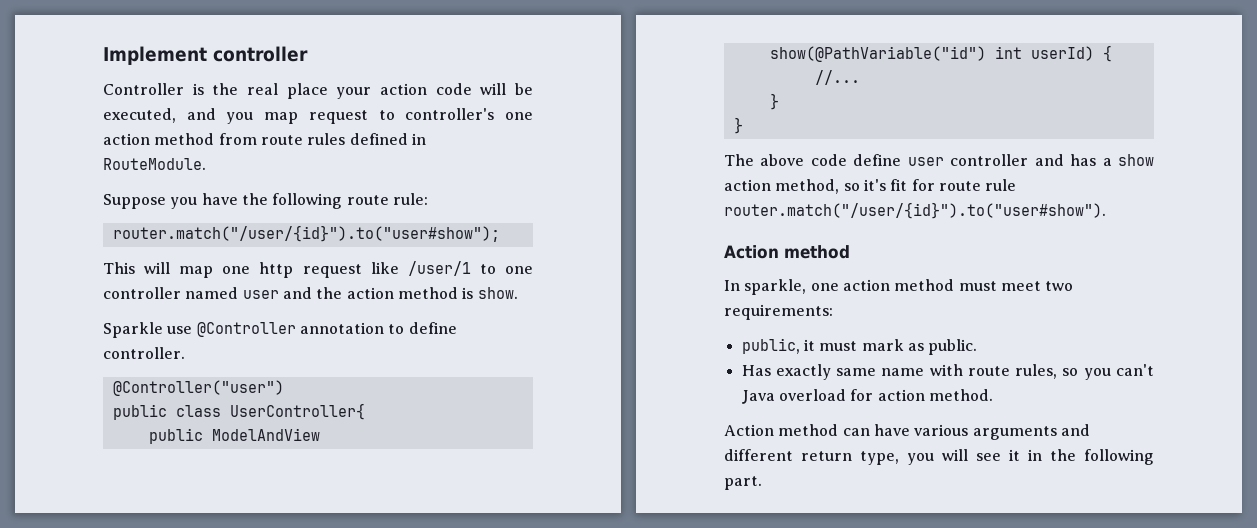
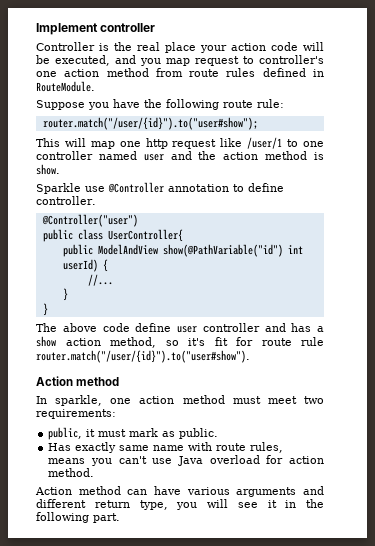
[1062,368,1079,376] so -> [48,458,86,464] means
(1154, 370) none -> [152,458,173,464] use

